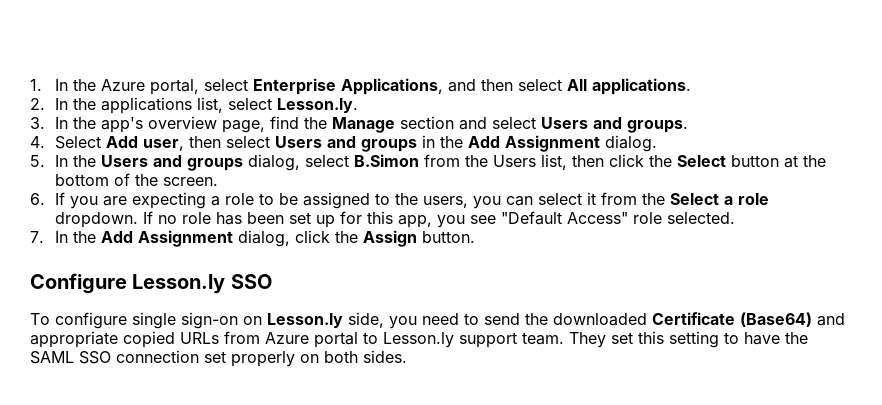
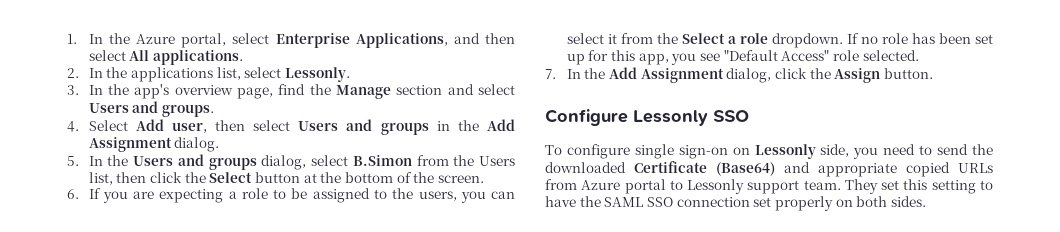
[276,98,358,113] Lesson.ly. -> [284,67,350,82] Lessonly.
[132,274,226,294] Lesson.ly -> [633,110,708,126] Lessonly
[267,313,343,328] Lesson.ly -> [754,144,816,159] Lessonly
[383,332,454,348] Lesson.ly -> [687,179,745,194] Lessonly

